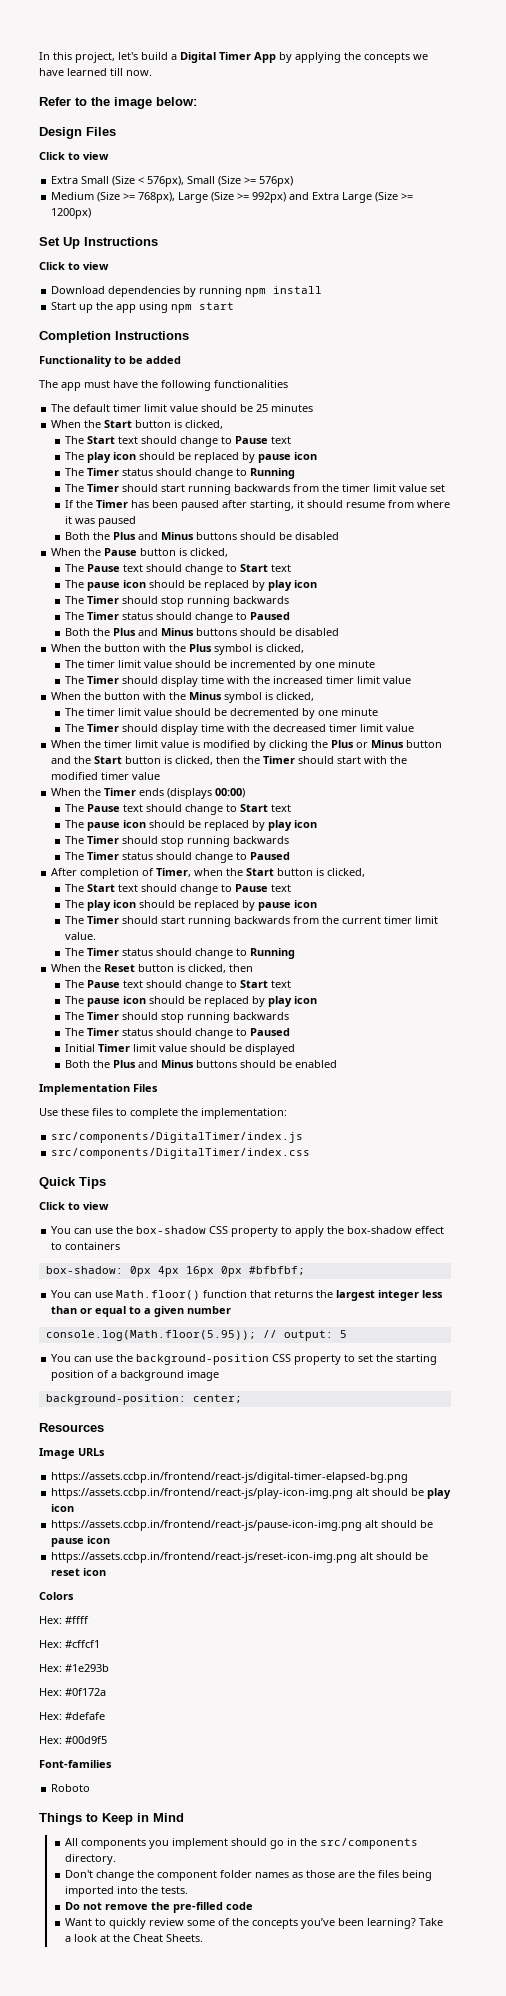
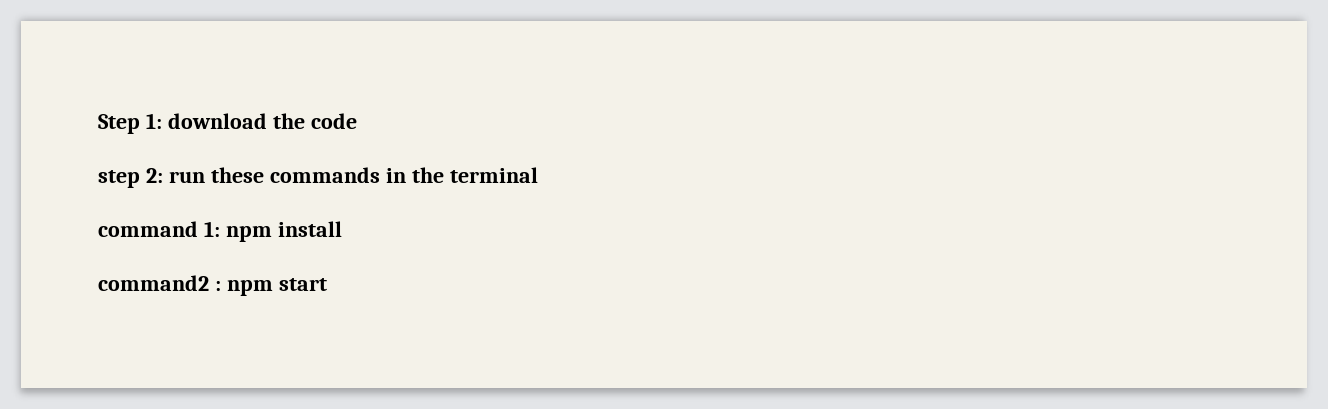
[39,52,428,63] [39,68,152,76] [39,97,197,109] [39,127,116,139] [39,152,109,160] [51,176,294,187] [51,192,414,203] [51,208,92,219] [39,237,158,249] [39,262,109,270] [51,286,323,297] [51,302,235,313] [39,331,189,343] [39,356,181,367] [39,380,288,391] [51,404,314,412] [51,420,224,429] [65,436,292,447] [65,452,318,463] [65,468,296,479] [65,484,446,495] [65,500,451,511] [65,516,137,527] [65,532,340,540] [51,548,229,557] [65,564,292,575] [65,580,318,591] [65,596,290,607] [65,612,291,623] [65,628,340,636] [51,644,305,655] [65,660,376,671] [65,676,412,687] [51,692,315,703] [65,708,379,719] [65,724,415,735] [51,740,443,751] [51,756,408,765] [51,772,161,780] [51,788,246,799] [65,804,292,815] [65,820,318,831] [65,836,290,847] [65,852,291,863] [51,868,366,879] [65,884,292,895] [65,900,318,911] [65,916,439,927] [65,932,97,940] [65,948,296,959] [51,964,254,973] [65,980,292,991] [65,996,318,1007] [65,1012,290,1023] [65,1028,291,1039] [65,1044,296,1055] [65,1060,338,1068] [39,1084,158,1095] [39,1108,287,1119] [51,1132,304,1143] [51,1148,311,1159] [39,1177,106,1189] [39,1202,109,1210] [51,1226,445,1237] [51,1242,121,1250] [45,1266,305,1277] [51,1290,444,1301] [51,1306,232,1317] [45,1330,347,1341] [51,1354,438,1365] [51,1370,220,1381] [45,1394,242,1405] [39,1423,104,1432] [39,1448,105,1459] [51,1472,409,1483] [51,1488,452,1499] [51,1504,75,1512] [51,1520,434,1531] [51,1536,111,1547] [51,1552,429,1563] [51,1568,107,1576] [39,1592,74,1600] [39,1616,89,1624] [39,1640,100,1648] [39,1664,109,1672] [39,1688,106,1696] [39,1712,105,1720] [39,1736,107,1744] [39,1760,112,1768] [51,1784,91,1792] [39,1813,184,1825] [65,1838,419,1849] [65,1854,117,1865] [65,1870,433,1881] [65,1886,189,1897] [65,1902,254,1913] [65,1918,444,1929] [65,1934,204,1942] In this project, let's build a Digital Timer App by applying the concepts we have learned till now. // Refer to the image below: // Design Files // Click to view // Extra Small (Size < 576px), Small (Size >= 576px) // Medium (Size >= 768px), Large (Size >= 992px) and Extra Large (Size >= 1200px) // Set Up Instructions // Click to view // Download dependencies by running npm install // Start up the app using npm start // Completion Instructions // Functionality to be added // The app must have the following functionalities // The default timer limit value should be 25 minutes // When the Start button is clicked, // The Start text should change to Pause text // The play icon should be replaced by pause icon // The Timer status should change to Running // The Timer should start running backwards from the timer limit value set // If the Timer has been paused after starting, it should resume from where it was paused // Both the Plus and Minus buttons should be disabled // When the Pause button is clicked, // The Pause text should change to Start text // The pause icon should be replaced by play icon // The Timer should stop running backwards // The Timer status should change to Paused // Both the Plus and Minus buttons should be disabled // When the button with the Plus symbol is clicked, // The timer limit value should be incremented by one minute // The Timer should display time with the increased timer limit value // When the button with the Minus symbol is clicked, // The timer limit value should be decremented by one minute // The Timer should display time with the decreased timer limit value // When the timer limit value is modified by clicking the Plus or Minus button and the Start button is clicked, then the Timer should start with the modified timer value // When the Timer ends (displays 00:00) // The Pause text should change to Start text // The pause icon should be replaced by play icon // The Timer should stop running backwards // The Timer status should change to Paused // After completion of Timer, when the Start button is clicked, // The Start text should change to Pause text // The play icon should be replaced by pause icon // The Timer should start running backwards from the current timer limit value. // The Timer status should change to Running // When the Reset button is clicked, then // The Pause text should change to Start text // The pause icon should be replaced by play icon // The Timer should stop running backwards // The Timer status should change to Paused // Initial Timer limit value should be displayed // Both the Plus and Minus buttons should be enabled // Implementation Files // Use these files to complete the implementation: // src/components/DigitalTimer/index.js // src/components/DigitalTimer/index.css // Quick Tips // Click to view // You can use the box-shadow CSS property to apply the box-shadow effect to containers // box-shadow: 0px 4px 16px 0px #bfbfbf; // You can use Math.floor() function that returns the largest integer less than or equal to a given number // console.log(Math.floor(5.95)); // output: 5 // You can use the background-position CSS property to set the starting position of a background image // background-position: center; // Resources // Image URLs // https://assets.ccbp.in/frontend/react-js/digital-timer-elapsed-bg.png // https://assets.ccbp.in/frontend/react-js/play-icon-img.png alt should be play icon // https://assets.ccbp.in/frontend/react-js/pause-icon-img.png alt should be pause icon // https://assets.ccbp.in/frontend/react-js/reset-icon-img.png alt should be reset icon // Colors // Hex: #ffff // Hex: #cffcf1 // Hex: #1e293b // Hex: #0f172a // Hex: #defafe // Hex: #00d9f5 // Font-families // Roboto // Things to Keep in Mind // All components you implement should go in the src/components directory. // Don't change the component folder names as those are the files being imported into the tests. // Do not remove the pre-filled code // Want to quickly review some of the concepts you’ve been learning? Take a look at the Cheat Sheets. -> [98,113,357,134] [98,167,538,188] [98,221,342,242] [98,275,327,296] Step 1: download the code // step 2: run these commands in the terminal // command 1: npm install // command2 : npm start

